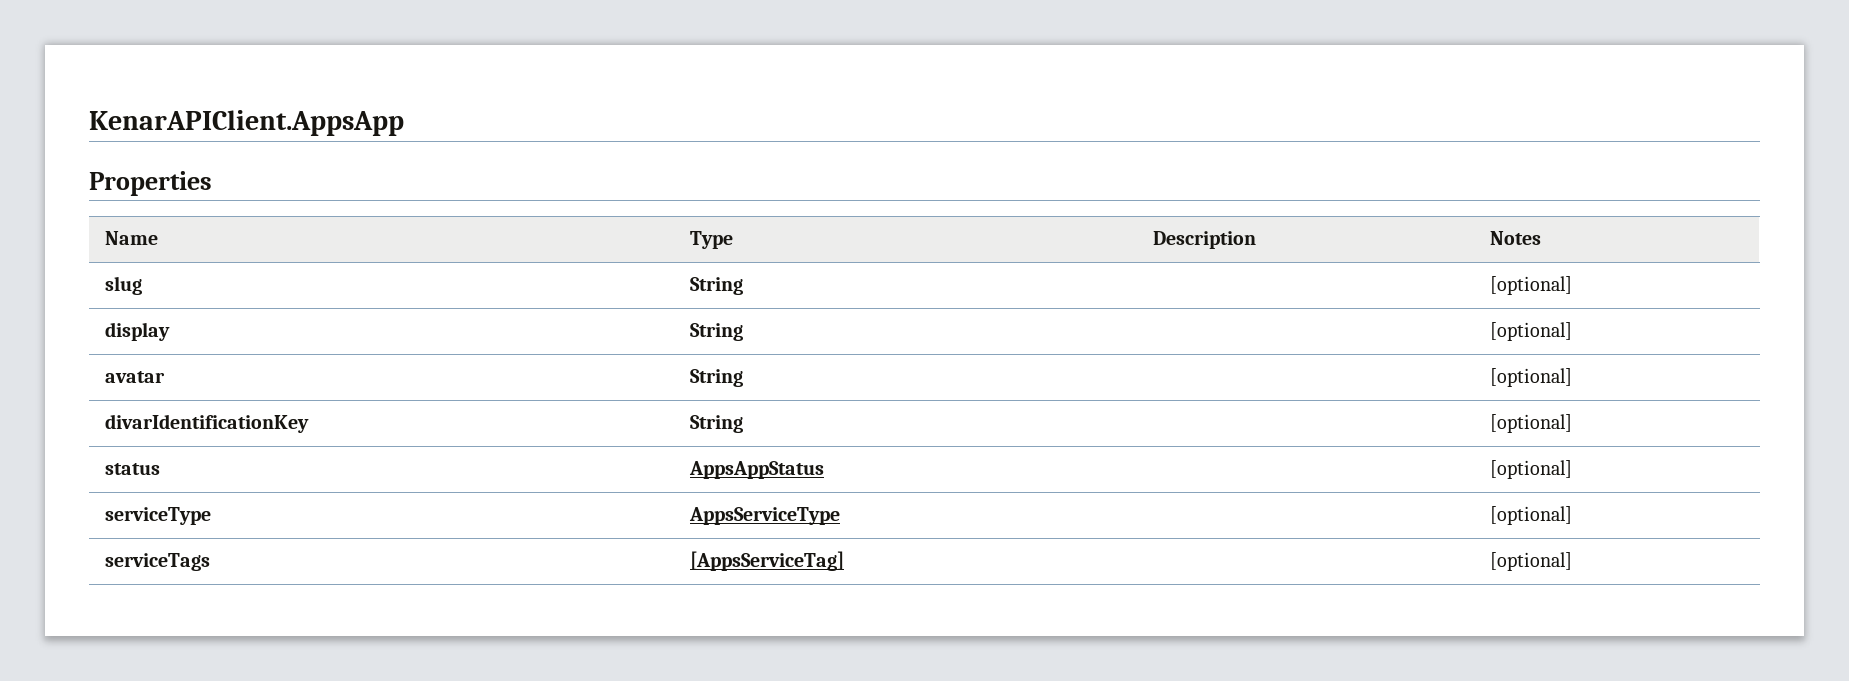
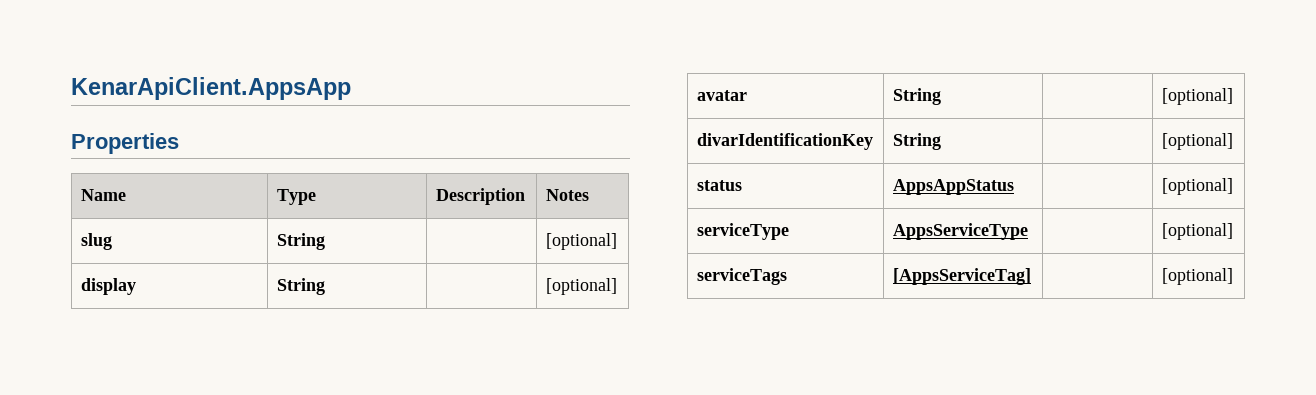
[89,110,404,136] KenarAPIClient.AppsApp -> [71,77,351,100] KenarApiClient.AppsApp

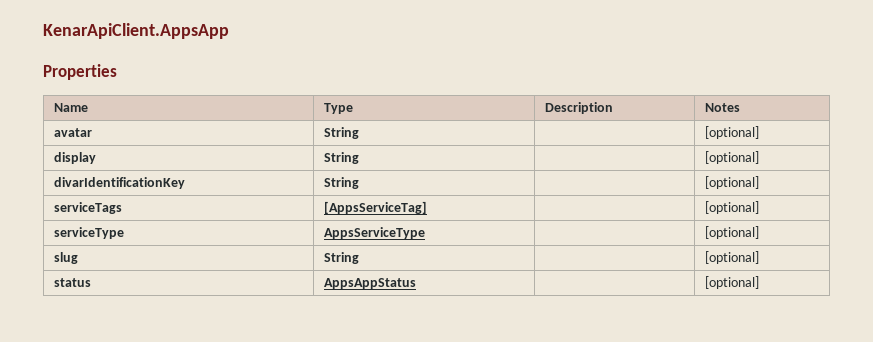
[80,233,112,250] slug -> [53,128,92,137] avatar
[696,90,747,101] [892,88,941,105] [1161,88,1233,105] [696,133,873,150] avatar | String | | [optional] // divarIdentificationKey -> [53,177,185,189] [323,177,359,189] [704,176,759,189] [53,202,122,214] [323,201,427,214] [704,201,759,214] [53,227,124,239] [323,227,425,239] [704,226,759,239] [53,252,78,264] divarIdentificationKey | String | | [optional] // serviceTags | [AppsServiceTag] | | [optional] // serviceType | AppsServiceType | | [optional] // slug
[696,223,789,240] [892,223,1028,240] [1161,223,1233,240] [696,268,787,285] [892,268,1031,285] [1161,268,1233,285] // serviceType | AppsServiceType | | [optional] // serviceTags | [AppsServiceTag] | | [optional] -> (759, 282) none

